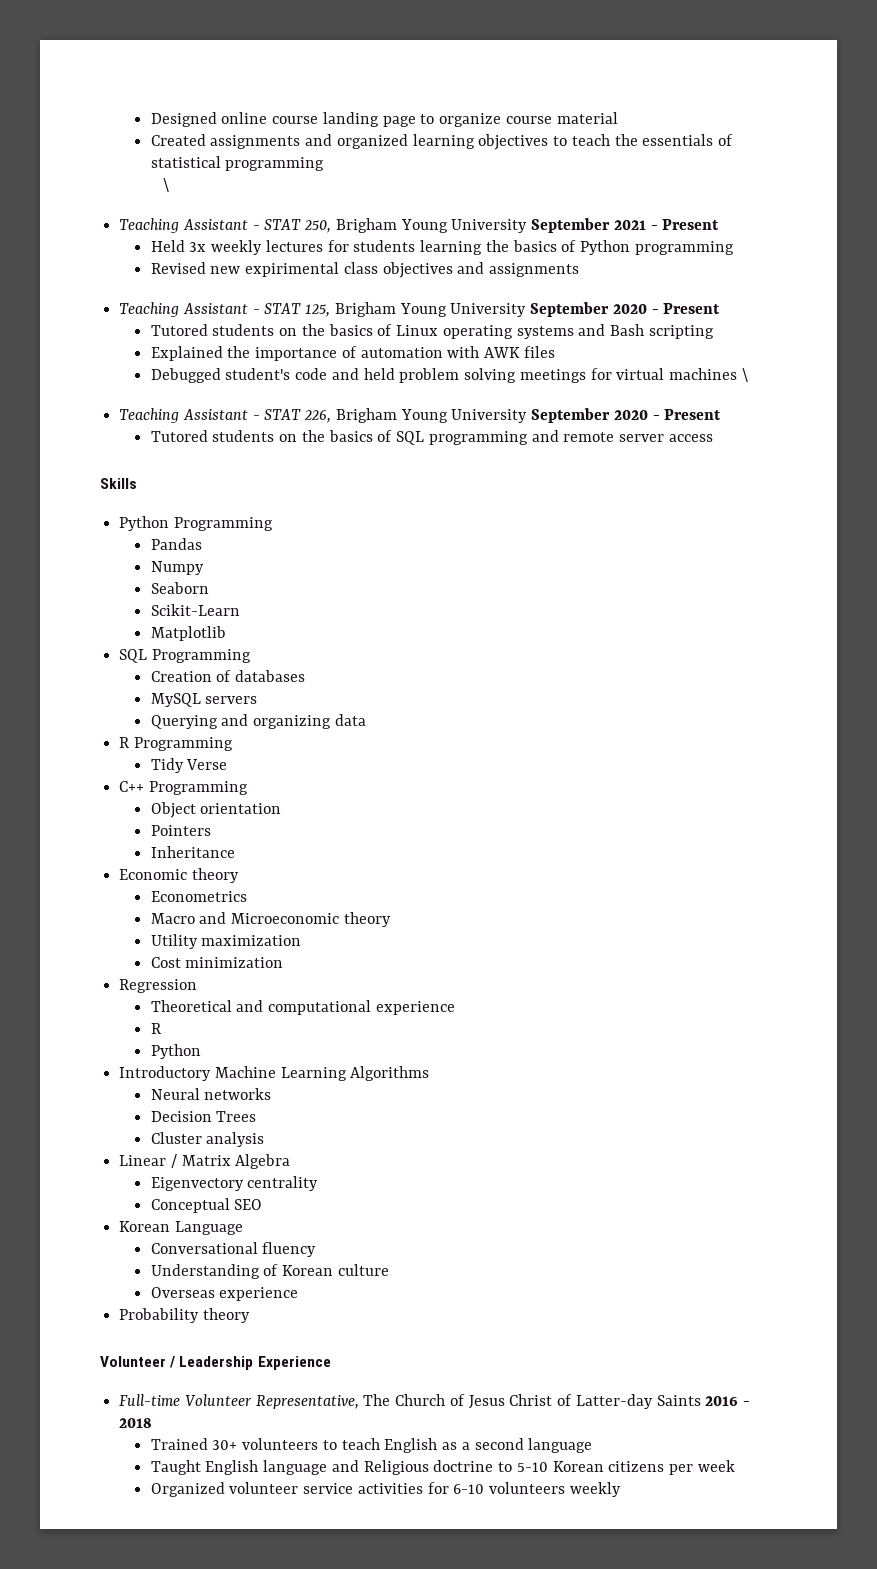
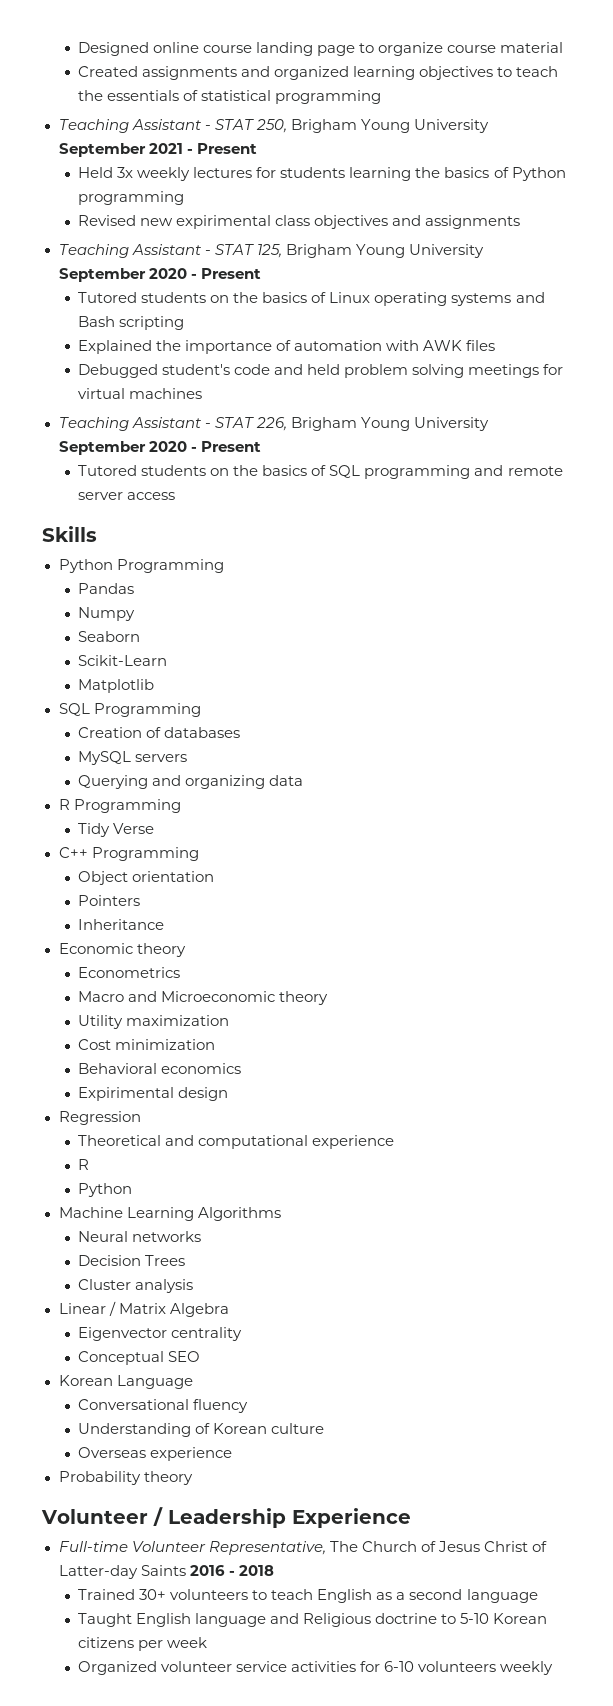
[162,178,169,192] // \ -> (382, 97) none
[741,368,748,382] \ -> (203, 393) none
(284, 962) none -> [78,1063,242,1074] [78,1087,229,1101] // Behavioral economics // Expirimental design
[119,1066,212,1081] Introductory -> (133, 1190) none
[150,1177,244,1191] Eigenvectory -> [78,1327,168,1341] Eigenvector

